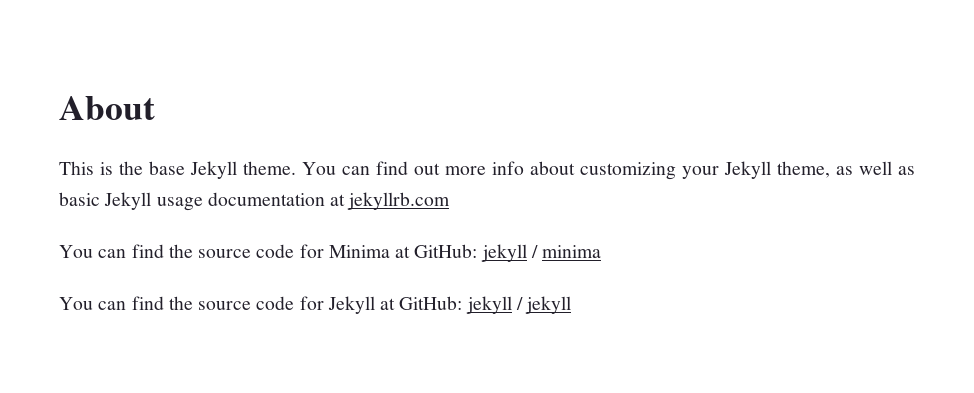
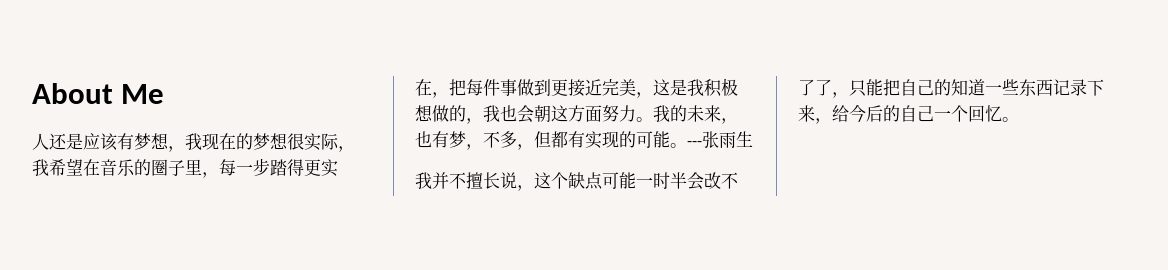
[59,161,915,180] [59,192,451,211] [59,244,602,262] [59,296,572,314] // This is the base Jekyll theme. You can find out more info about customizing your Jekyll theme, as well as basic Jekyll usage documentation at jekyllrb.com // You can find the source code for Minima at GitHub: jekyll / minima // You can find the source code for Jekyll at GitHub: jekyll / jekyll -> [121,84,165,104] [32,133,355,152] [32,158,338,178] [415,78,738,98] [415,105,738,124] [415,131,753,150] [415,172,738,191] [798,79,1104,98] [798,104,1019,124] Me // 人还是应该有梦想，我现在的梦想很实际，我希望在音乐的圈子里，每一步踏得更实在，把每件事做到更接近完美，这是我积极想做的，我也会朝这方面努力。我的未来，也有梦，不多，但都有实现的可能。---张雨生 // 我并不擅长说，这个缺点可能一时半会改不了了，只能把自己的知道一些东西记录下来，给今后的自己一个回忆。

